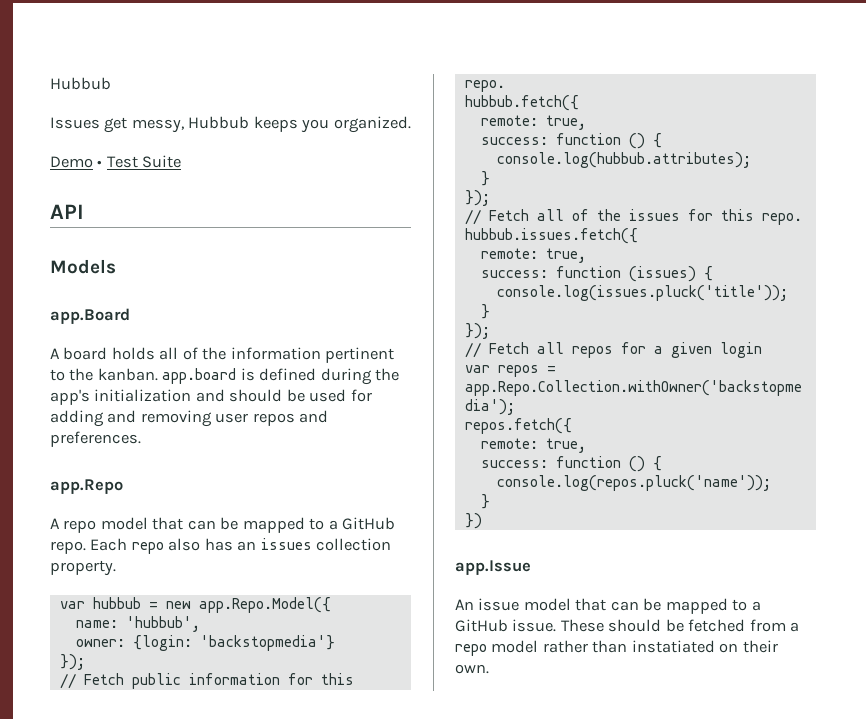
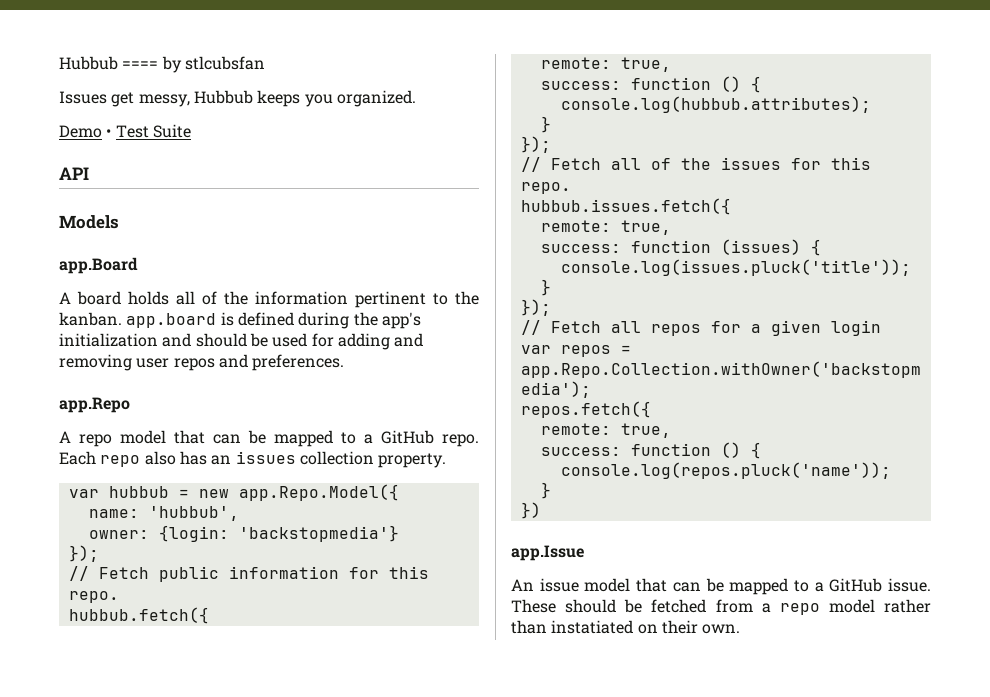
[50,77,111,90] Hubbub -> [59,56,265,73] Hubbub ==== by stlcubsfan

